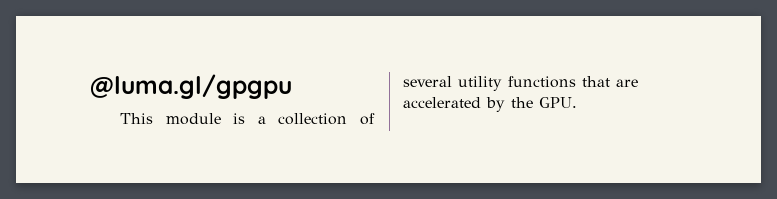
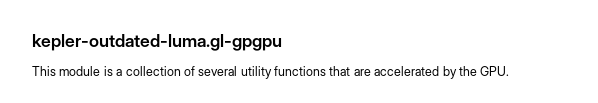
[90,74,292,99] @luma.gl/gpgpu -> [32,34,282,51] kepler-outdated-luma.gl-gpgpu

